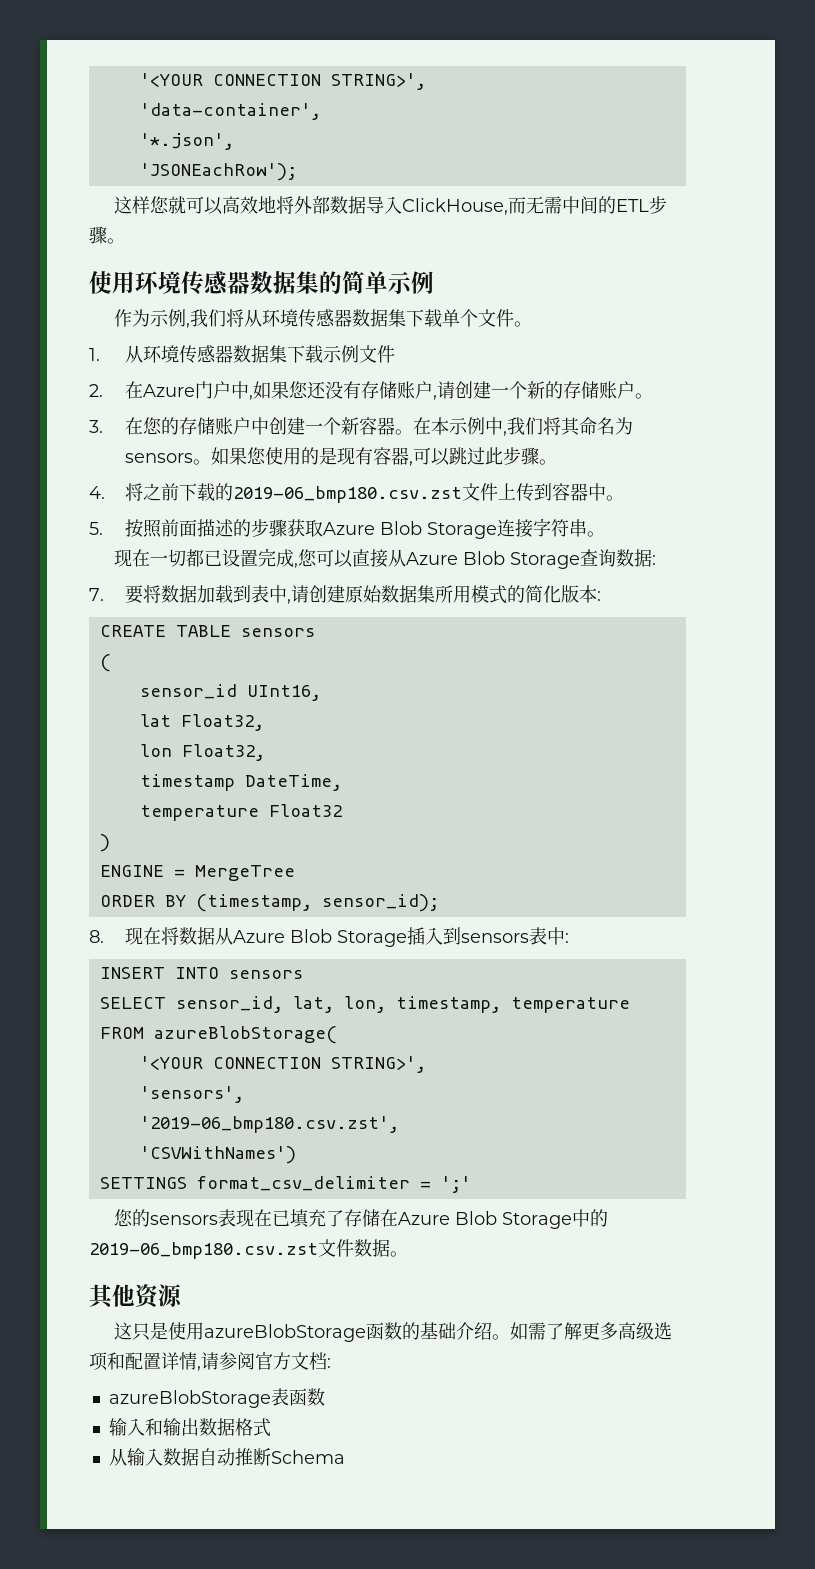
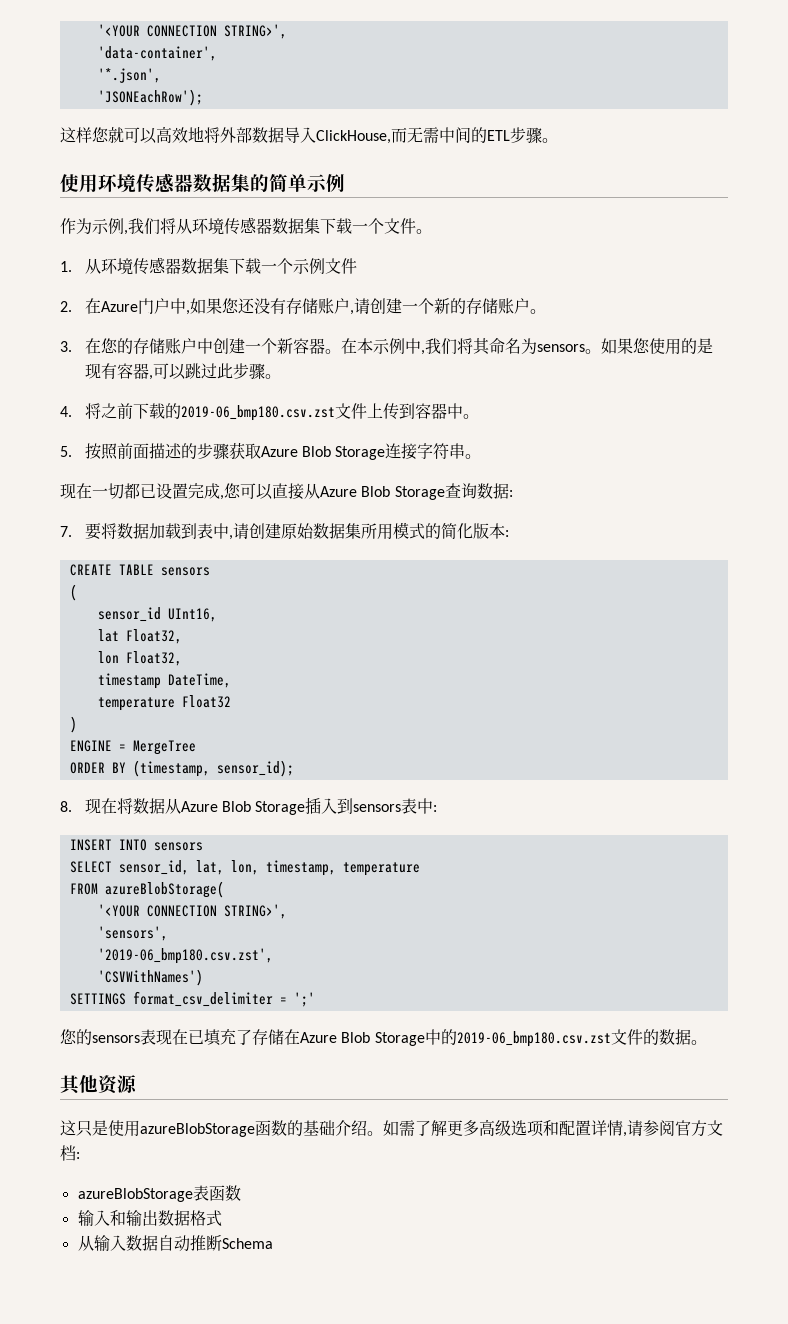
[442,309,461,327] 单 -> [352,223,368,232] 一
(323, 354) none -> [260,258,293,274] 一个
(354, 1248) none -> [642,1029,659,1045] 的

